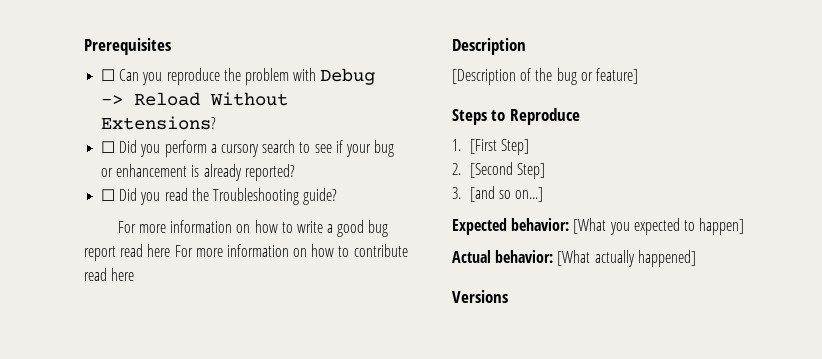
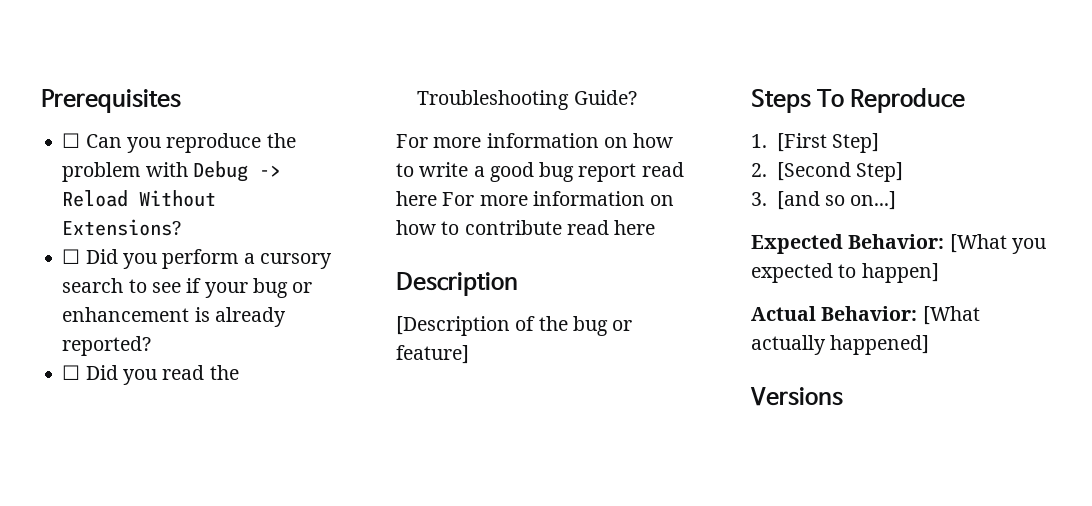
[303,188,338,205] guide? -> [573,90,637,105] Guide?
[491,110,506,121] to -> [817,89,845,107] To
[511,218,570,231] behavior: -> [848,234,945,249] Behavior:
[495,250,554,263] behavior: -> [821,306,918,321] Behavior:

